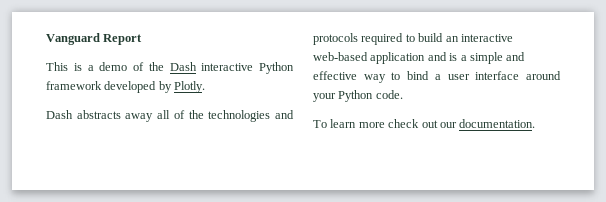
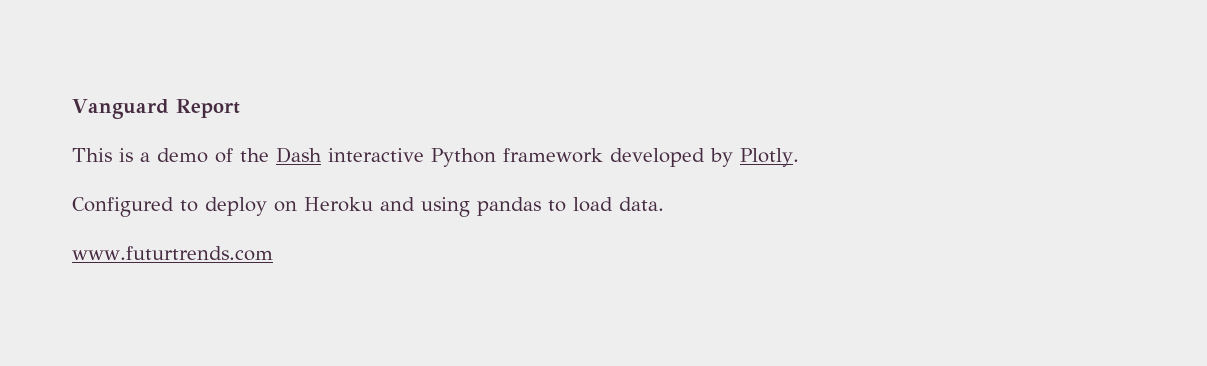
[46,110,294,122] [313,33,513,45] [313,52,526,64] [313,71,561,83] [313,90,403,102] [313,119,536,128] Dash abstracts away all of the technologies and protocols required to build an interactive web-based application and is a simple and effective way to bind a user interface around your Python code. // To learn more check out our documentation. -> [72,197,664,217] [72,246,273,261] Configured to deploy on Heroku and using pandas to load data. // www.futurtrends.com

